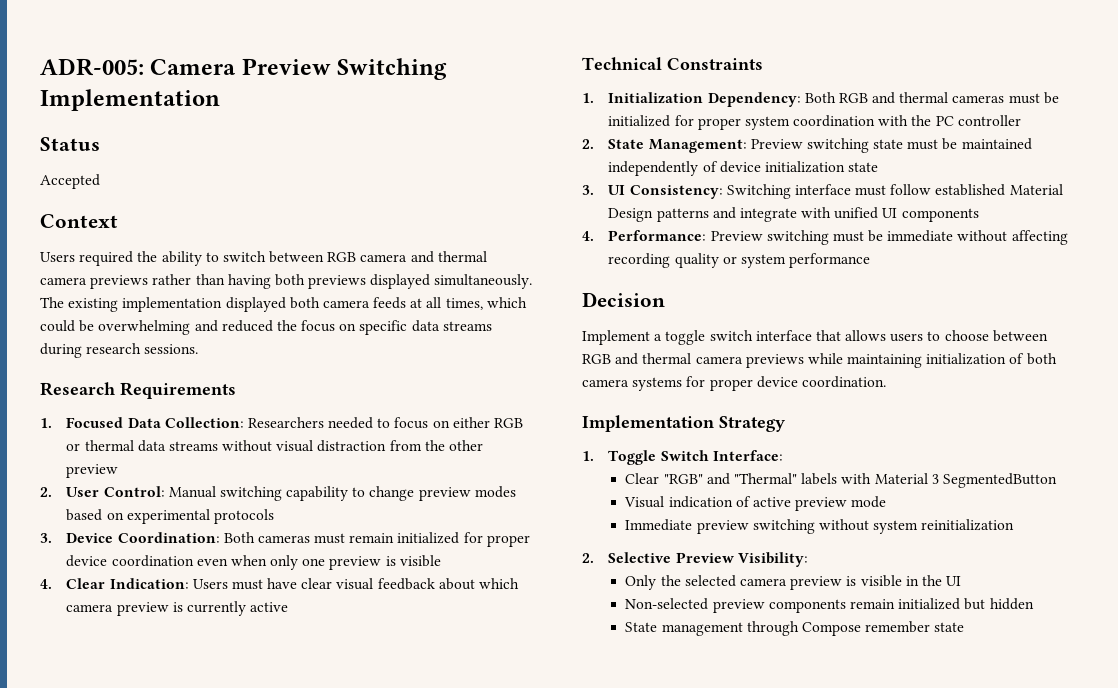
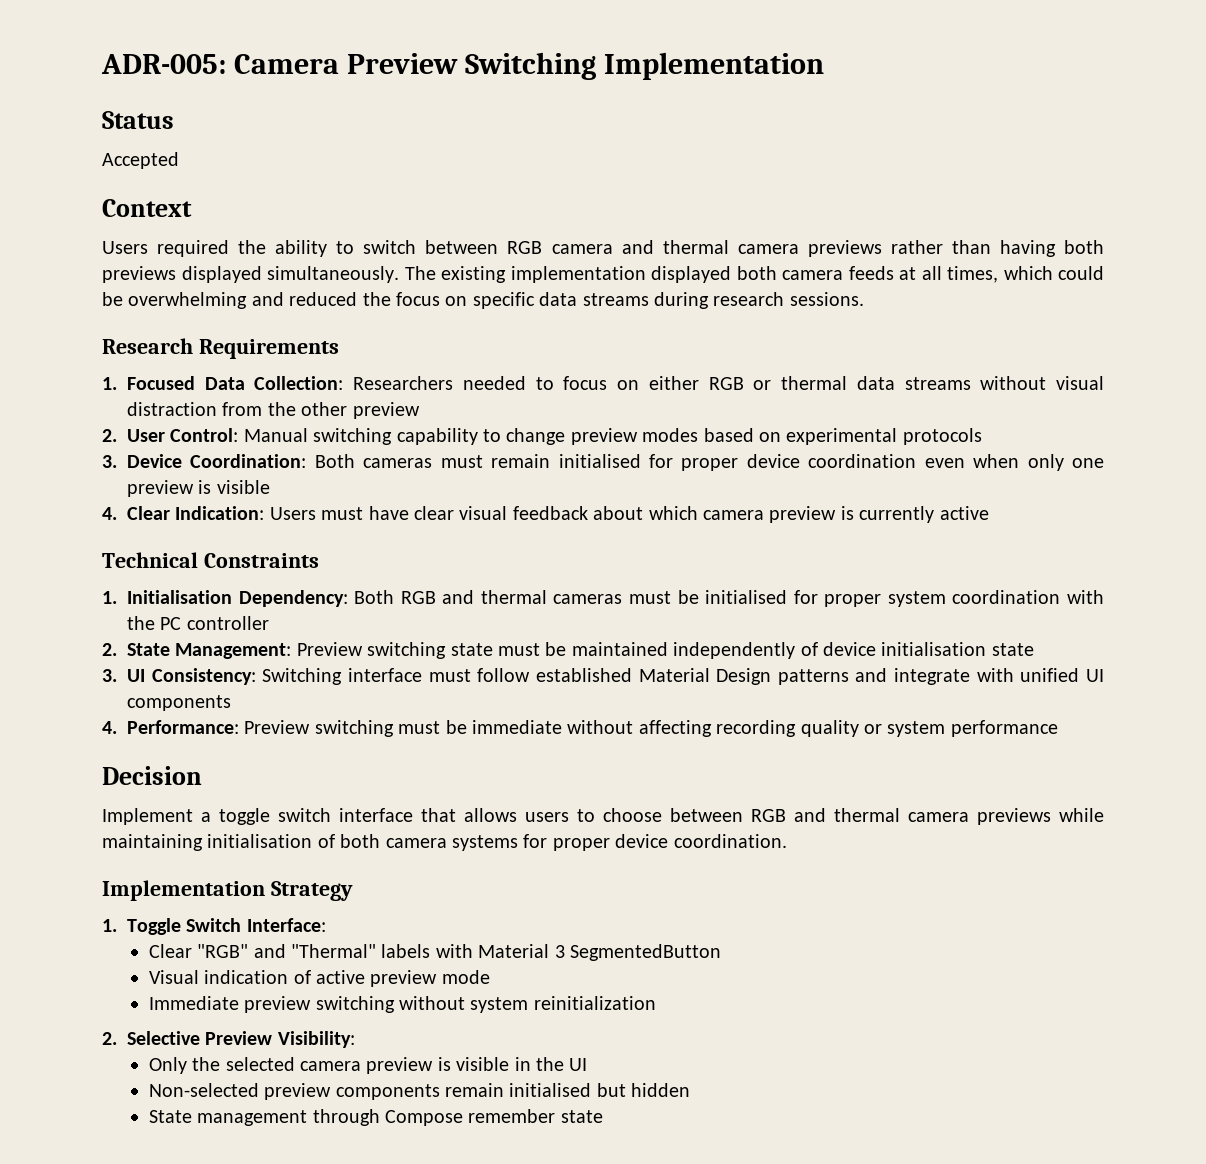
[397,532,460,544] initialized -> [558,454,641,468] initialised
[608,92,704,104] Initialization -> [127,590,232,604] Initialisation
[608,115,671,127] initialized -> [705,590,788,604] initialised
[764,161,845,173] initialization -> [881,642,987,656] initialisation
[926,353,1007,365] initialization -> [207,834,313,848] initialisation
[898,598,961,610] initialized -> [509,1083,592,1097] initialised

